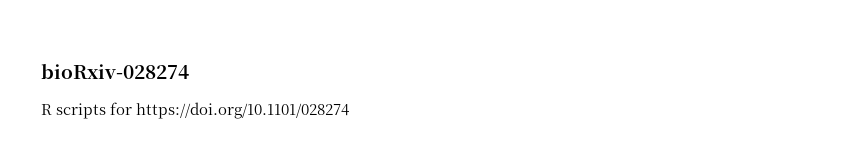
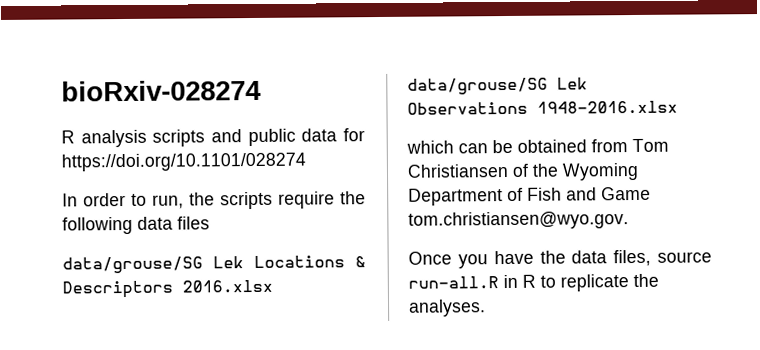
[56,102,350,119] scripts for https://doi.org/10.1101/028274 -> [80,128,365,148] [61,152,306,172] [62,191,366,210] [62,216,210,235] [62,255,366,274] [62,279,273,299] [407,77,588,95] [407,100,678,115] [406,138,669,154] [407,162,639,181] [408,186,651,206] [408,211,629,230] [408,249,712,269] [408,273,659,292] [408,299,486,317] analysis scripts and public data for https://doi.org/10.1101/028274 // In order to run, the scripts require the following data files // data/grouse/SG Lek Locations & Descriptors 2016.xlsx data/grouse/SG Lek Observations 1948-2016.xlsx // which can be obtained from Tom Christiansen of the Wyoming Department of Fish and Game tom.christiansen@wyo.gov. // Once you have the data files, source run-all.R in R to replicate the analyses.

